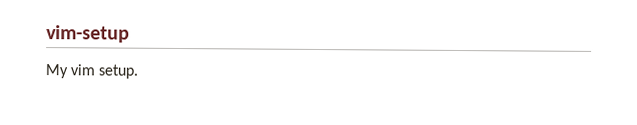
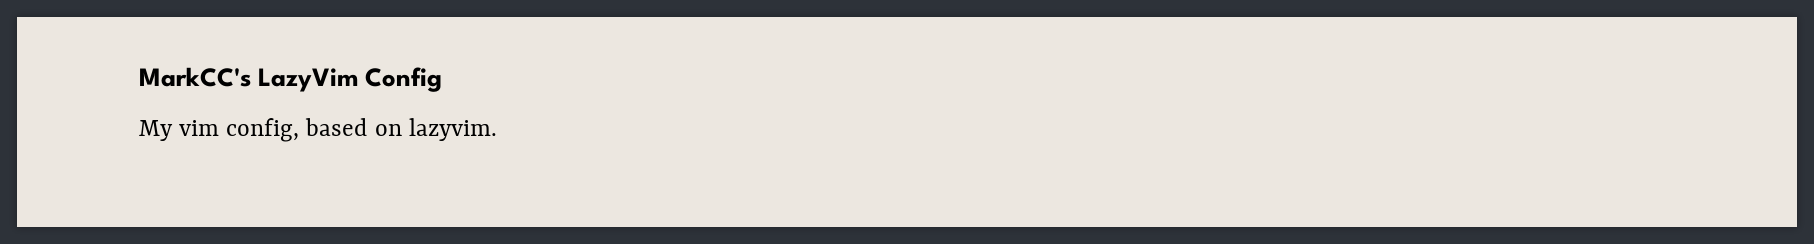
[46,25,130,43] vim-setup -> [139,67,443,92] MarkCC's LazyVim Config
[98,64,139,79] setup. -> [226,118,497,142] config, based on lazyvim.

